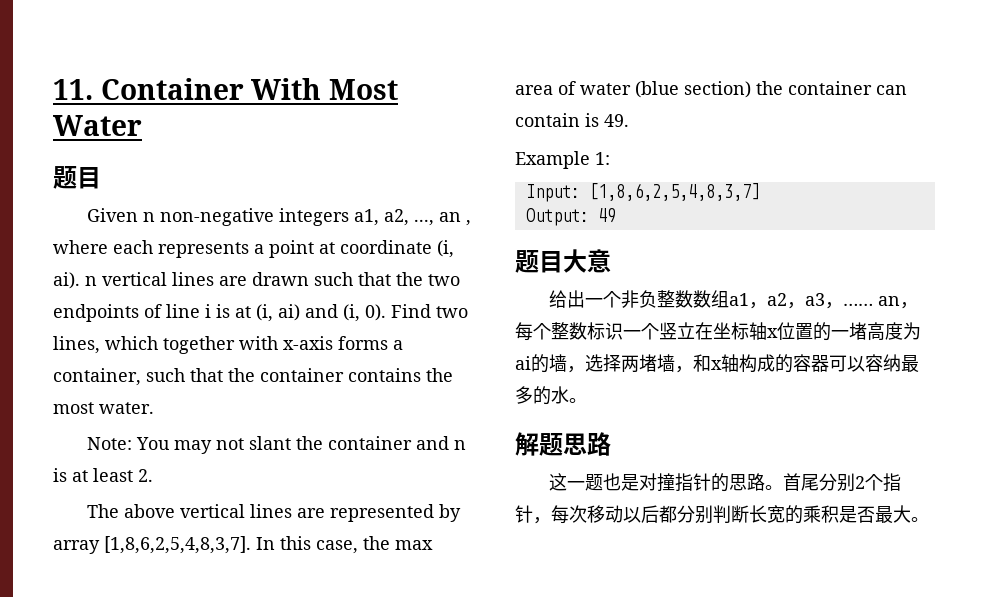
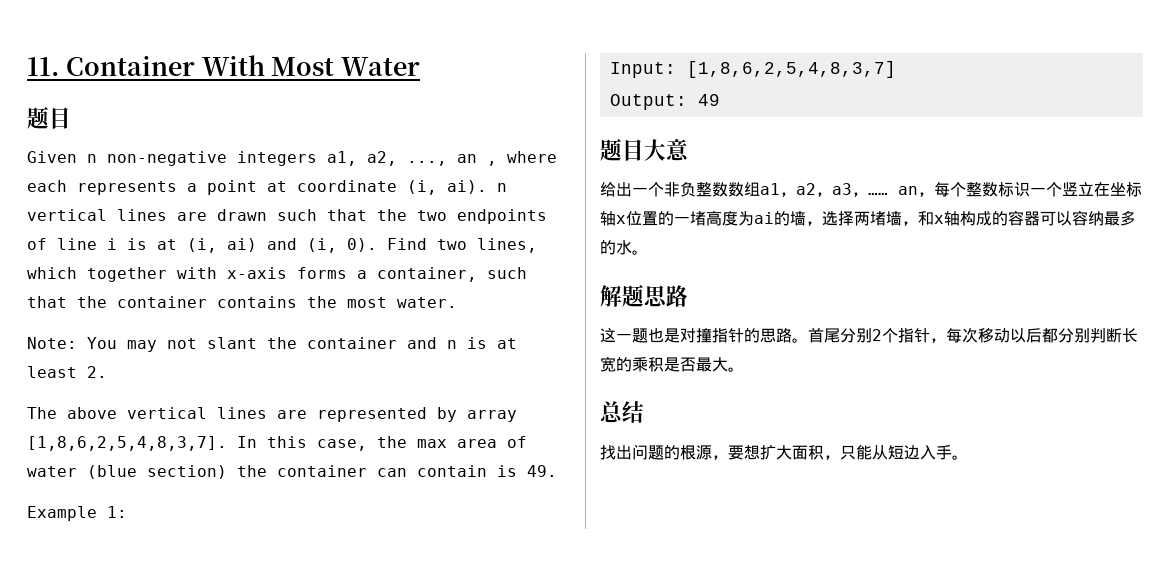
(929, 519) none -> [600,401,644,423] [600,444,968,460] // 总结 // 找出问题的根源，要想扩大面积，只能从短边入手。

